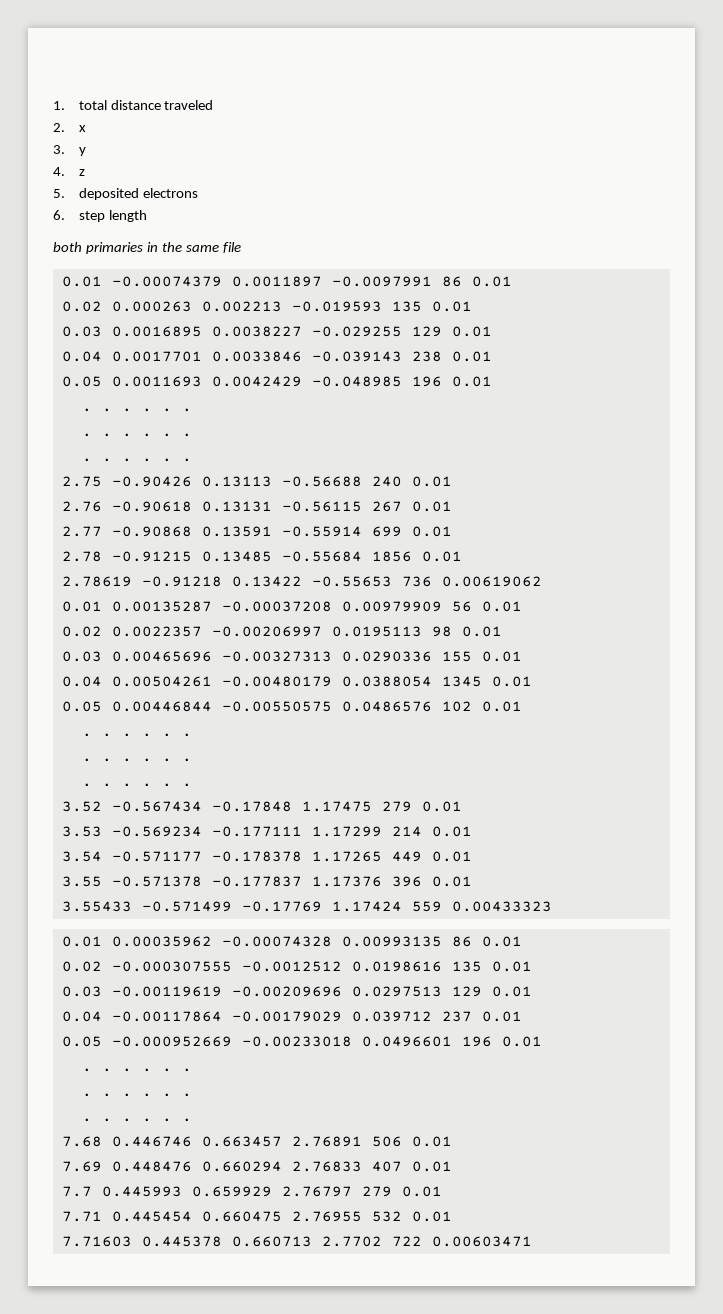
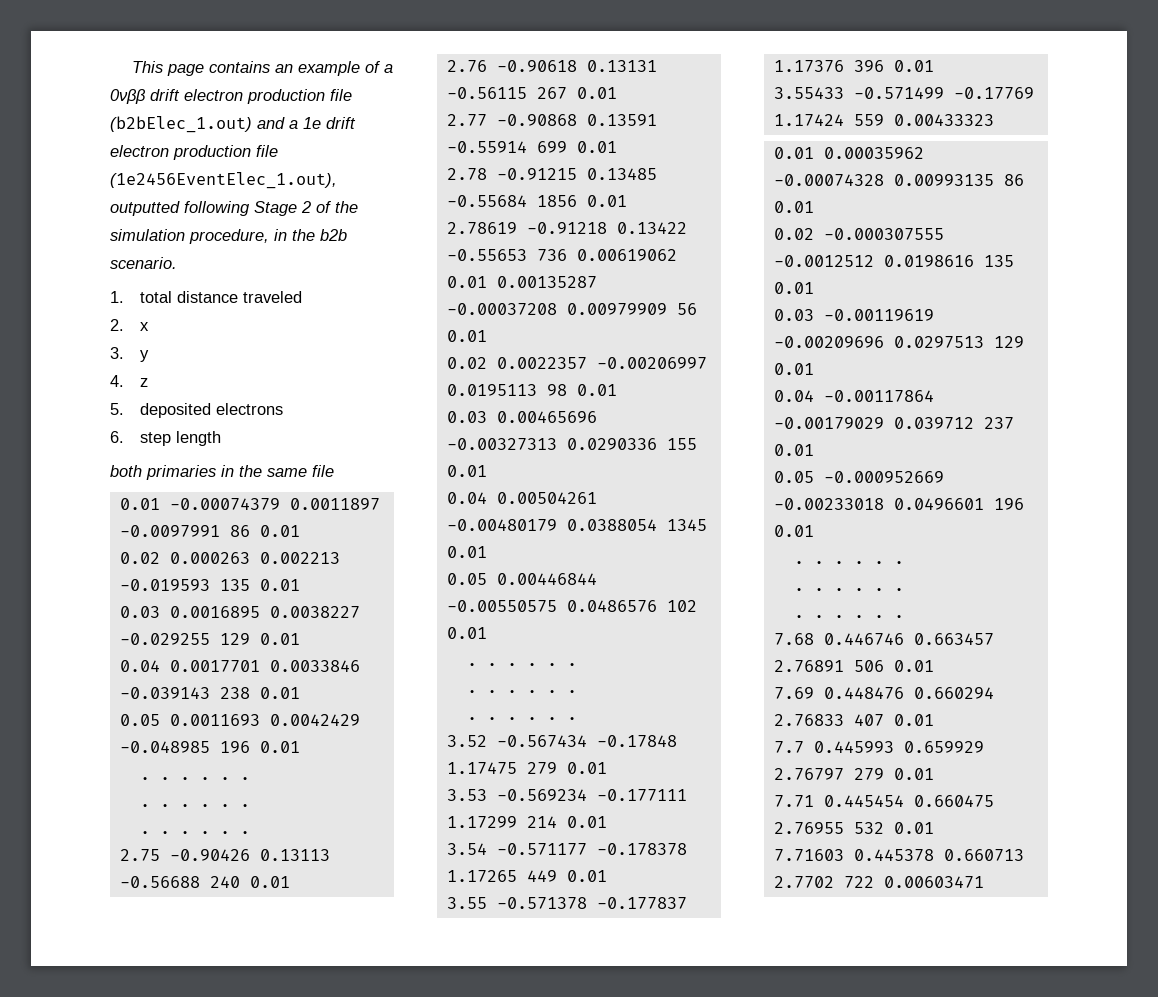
(53, 105) none -> [131,61,393,76] [110,89,352,104] [110,116,356,133] [110,145,278,160] [110,172,337,189] [110,201,358,216] [110,229,347,244] [110,257,177,269] This page contains an example of a 0νββ drift electron production file (b2bElec_1.out) and a 1e drift electron production file (1e2456EventElec_1.out), outputted following Stage 2 of the simulation procedure, in the b2b scenario. //

